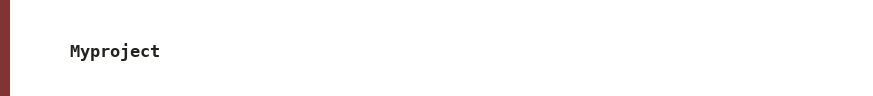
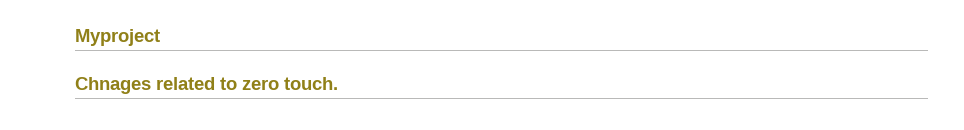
(160, 52) none -> [75,77,338,94] // Chnages related to zero touch.

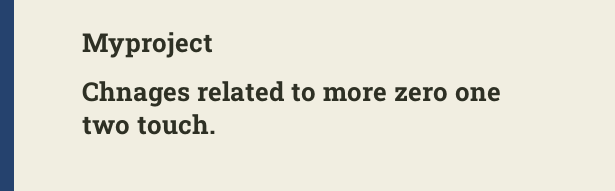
[242,79,279,90] zero -> [323,87,502,102] [82,116,130,135] more zero one two

